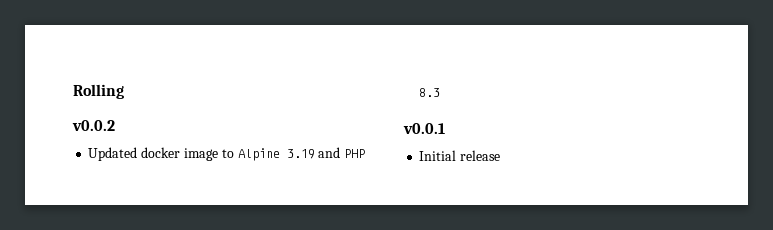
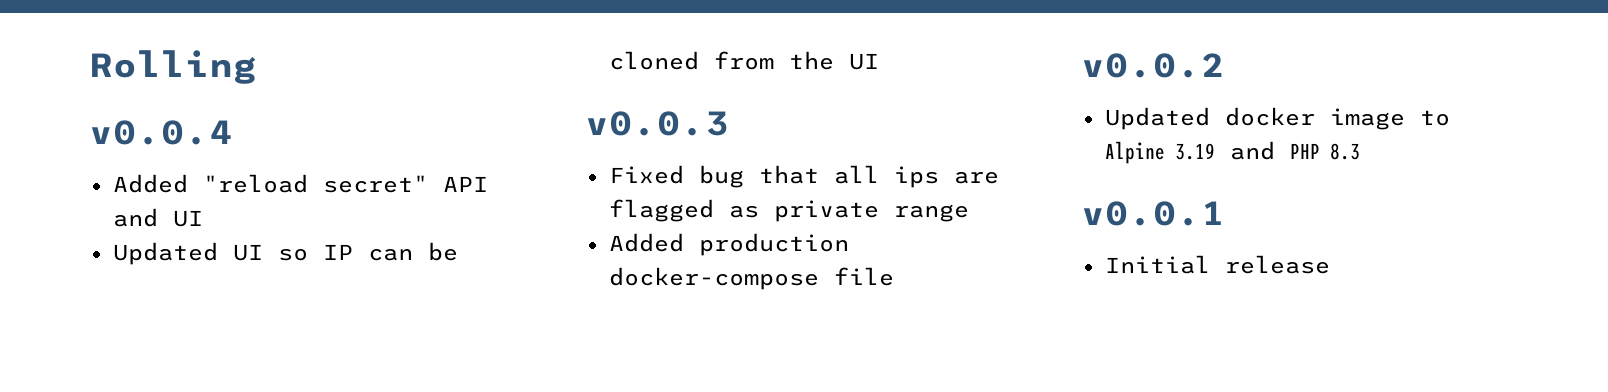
(124, 91) none -> [89,120,233,145] [112,174,488,193] [112,208,203,227] [112,242,458,265] [608,51,879,70] [585,111,729,136] [608,165,999,188] [608,199,969,222] [608,233,849,256] [608,267,894,290] // v0.0.4 // Added "reload secret" API and UI // Updated UI so IP can be cloned from the UI // v0.0.3 // Fixed bug that all ips are flagged as private range // Added production docker-compose file

